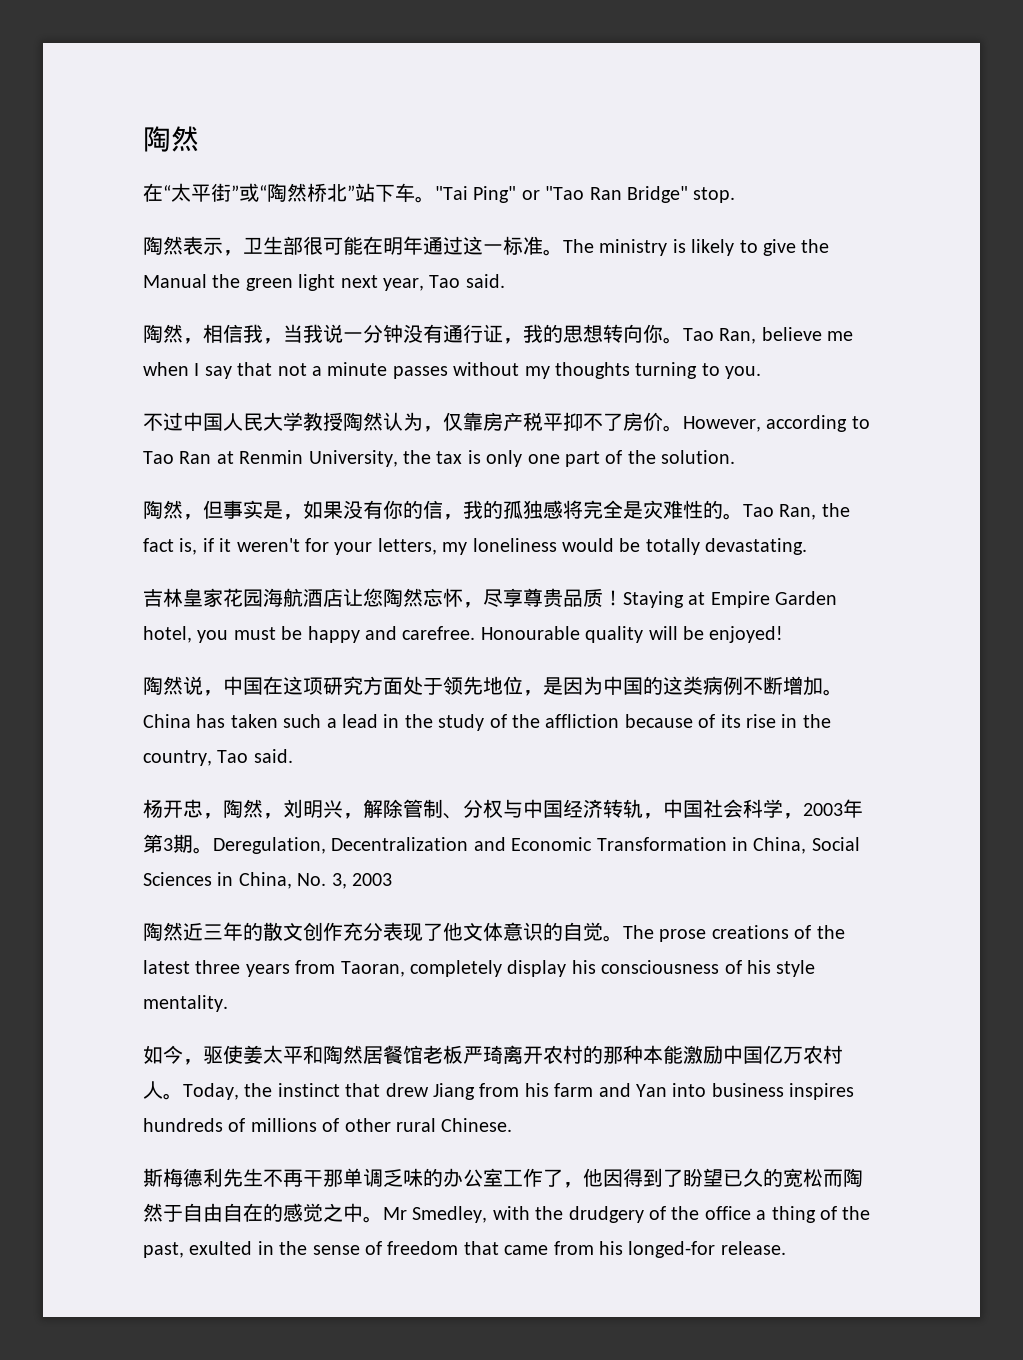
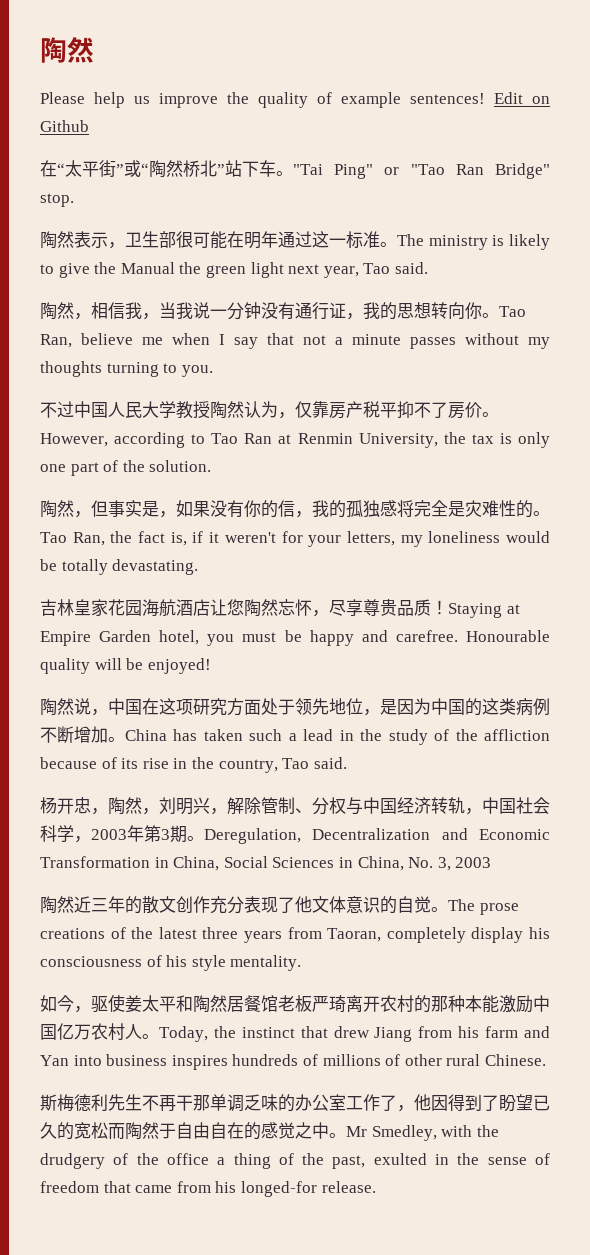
[143,126,199,152] 陶然 -> [40,37,94,63] [40,92,550,108] [40,120,89,132] 陶然 // Please help us improve the quality of example sentences! Edit on Github

